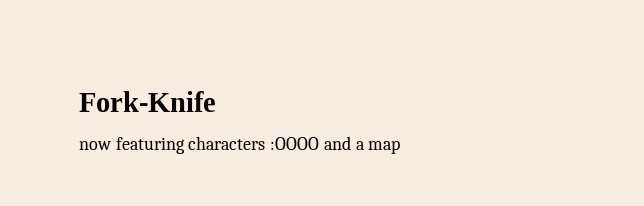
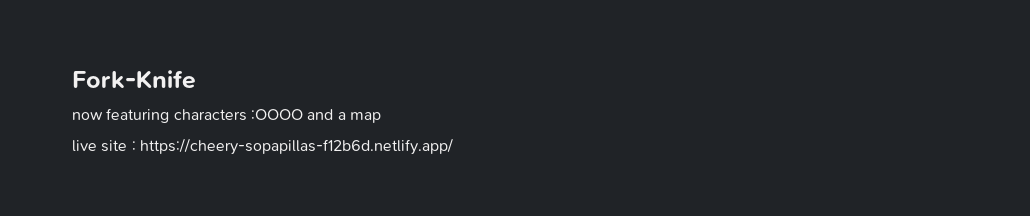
(401, 147) none -> [72,138,453,155] // live site : https://cheery-sopapillas-f12b6d.netlify.app/

